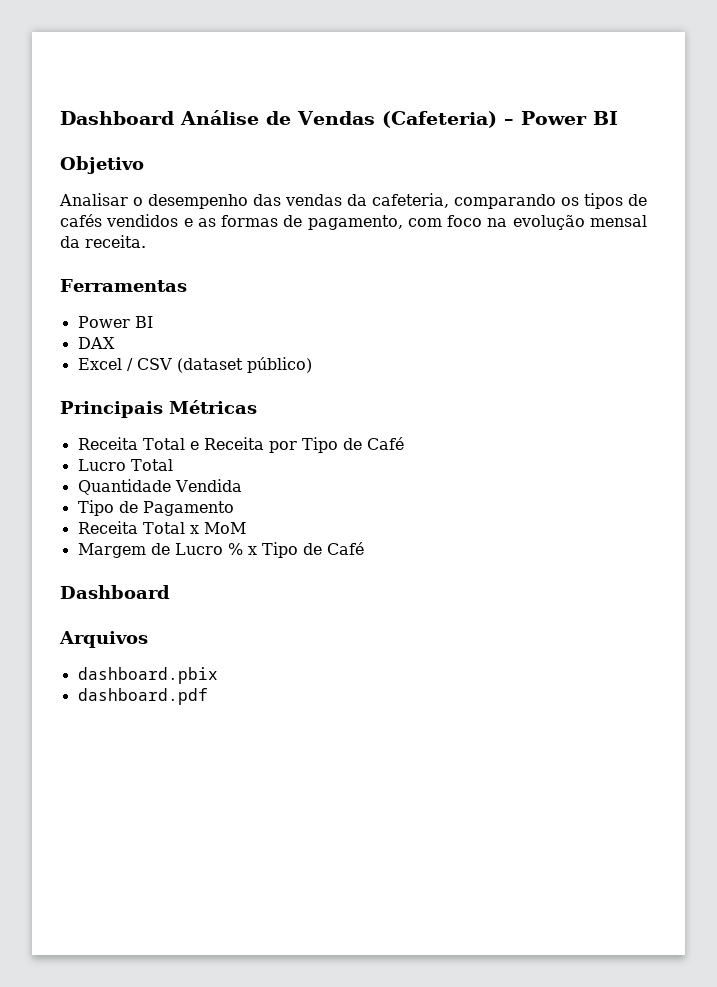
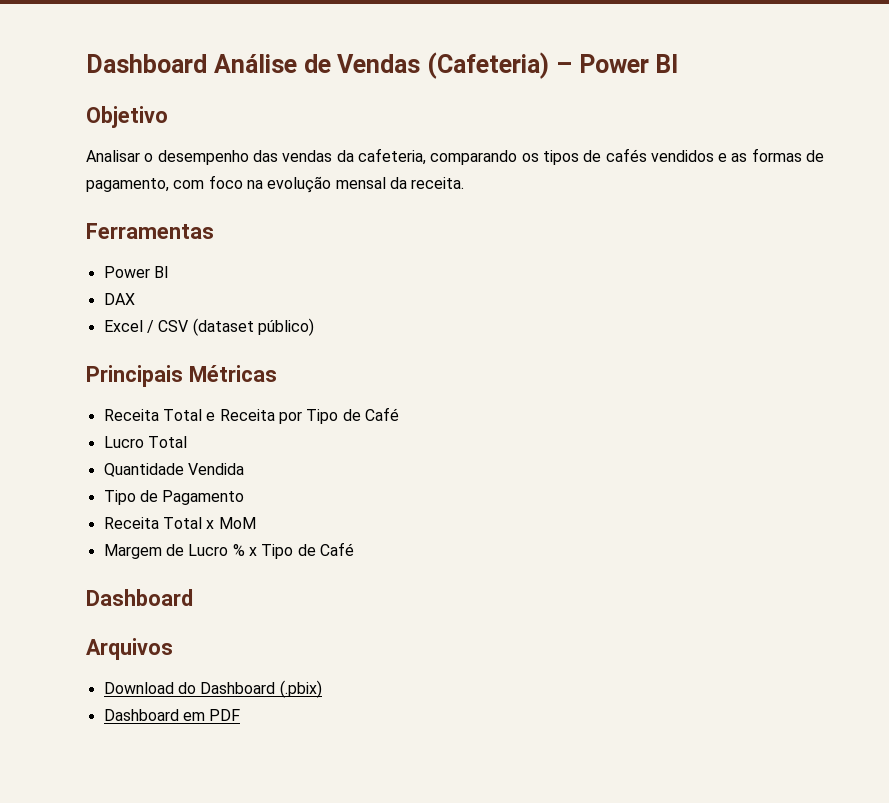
[77,667,218,684] [77,688,208,705] dashboard.pbix // dashboard.pdf -> [103,680,322,698] [103,709,241,721] Download do Dashboard (.pbix) // Dashboard em PDF

